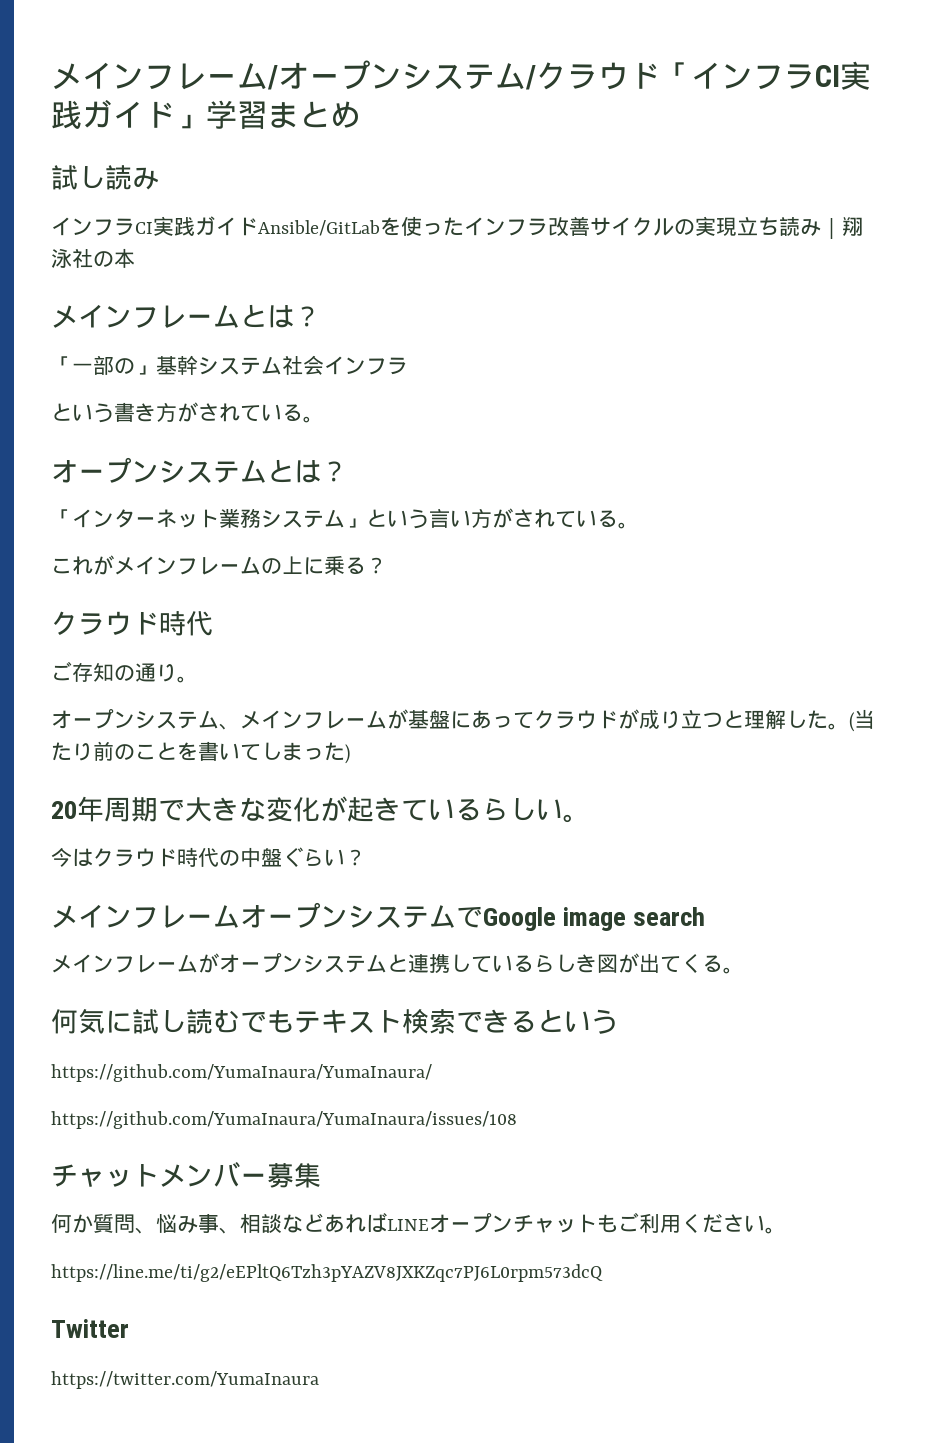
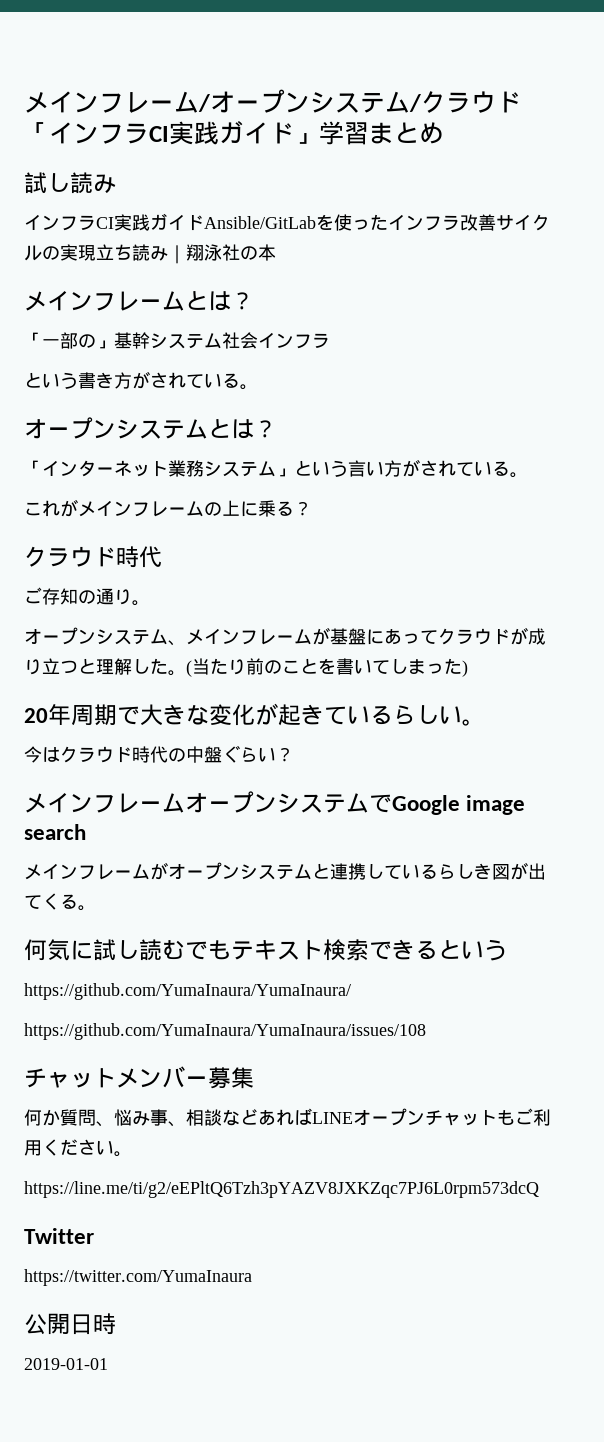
(319, 1380) none -> [24,1313,116,1335] [24,1358,108,1370] // 公開日時 // 2019-01-01

